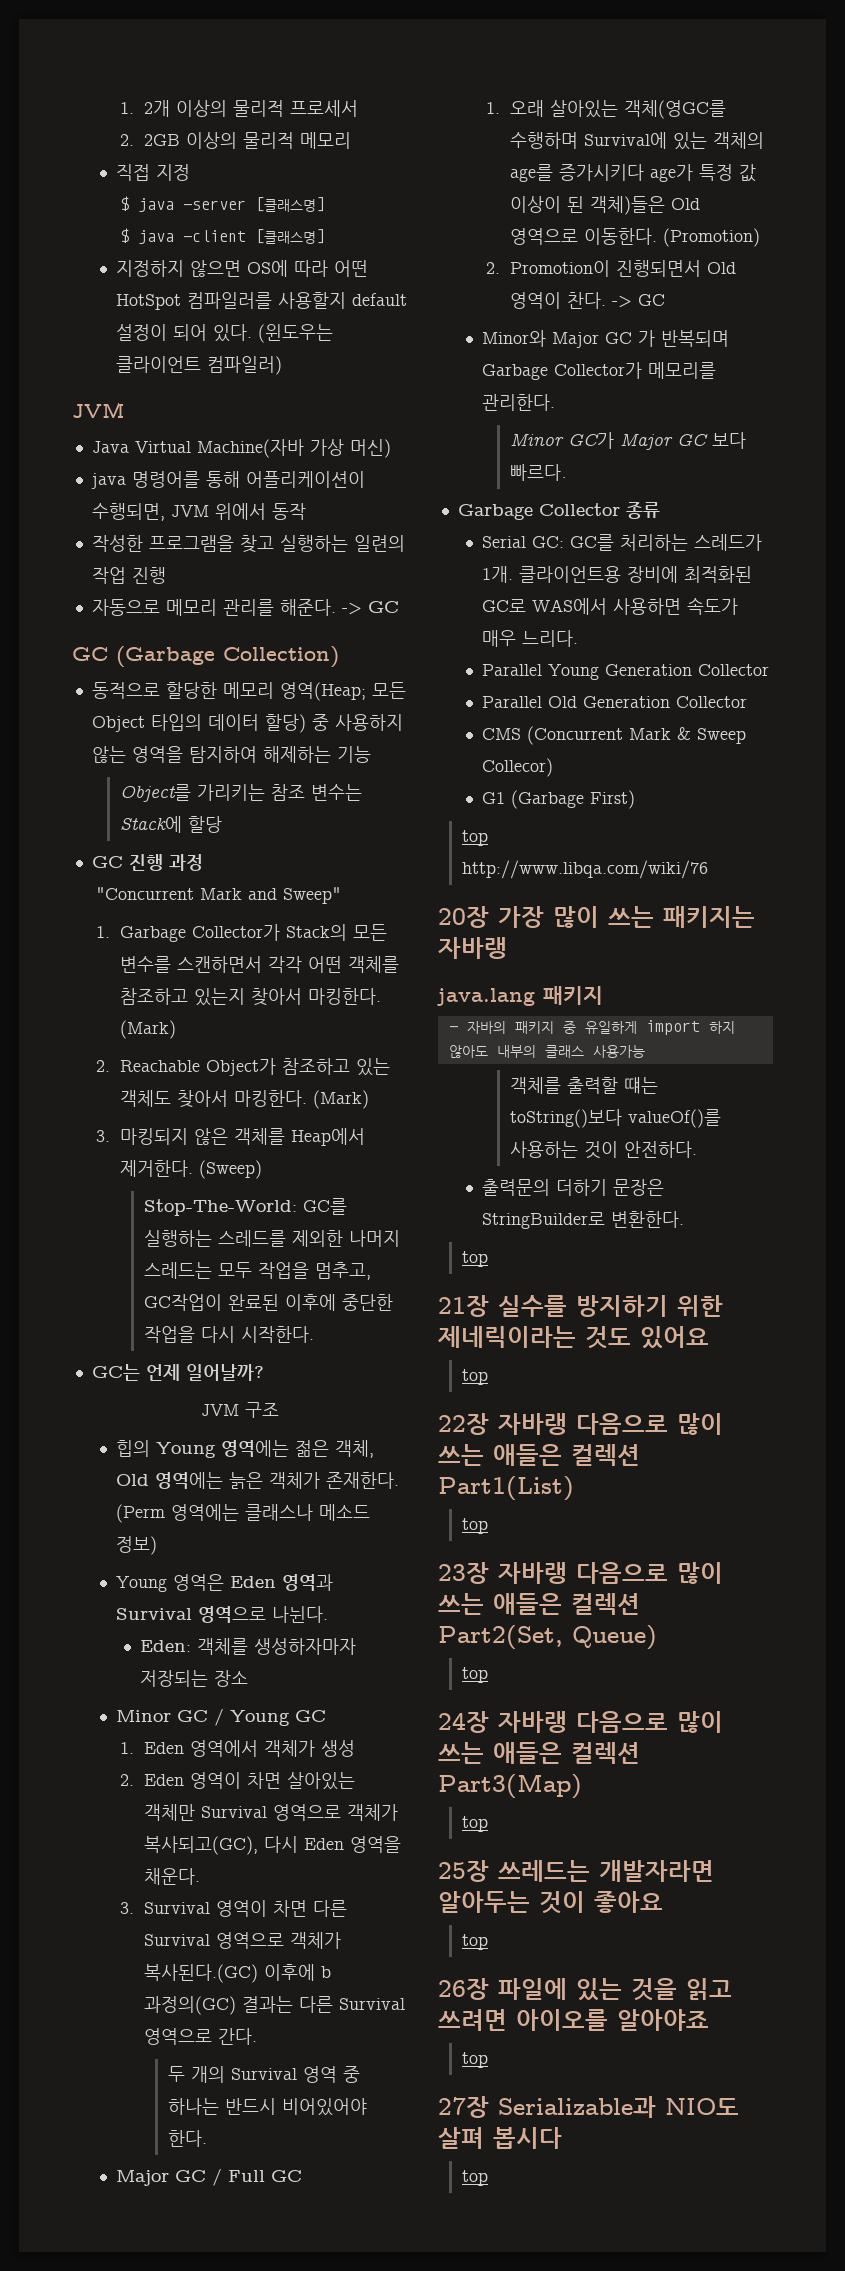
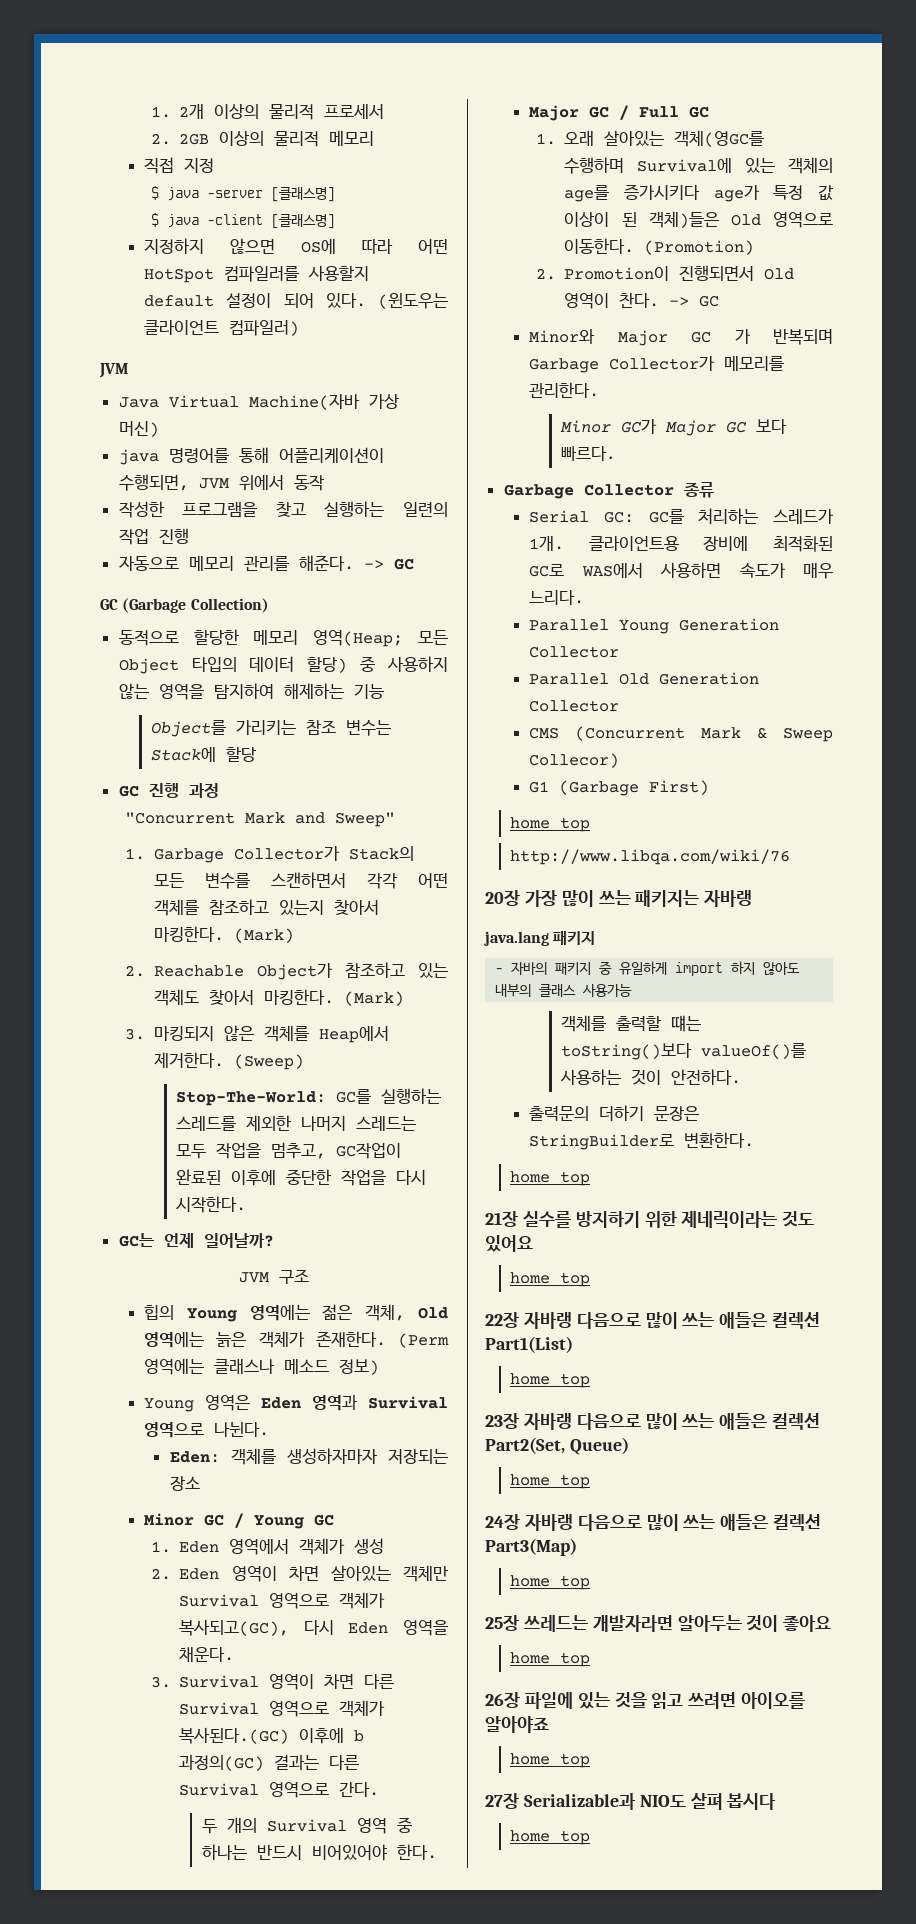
(635, 799) none -> [510,817,551,829] home
(684, 1219) none -> [510,1171,551,1183] home
(709, 1337) none -> [510,1272,551,1284] home
(574, 1488) none -> [510,1373,551,1385] home
(657, 1637) none -> [510,1474,551,1486] home
(582, 1786) none -> [510,1575,551,1587] home
(663, 1902) none -> [510,1652,551,1664] home
(709, 2020) none -> [510,1753,551,1765] home
(562, 2138) none -> [510,1830,551,1842] home

